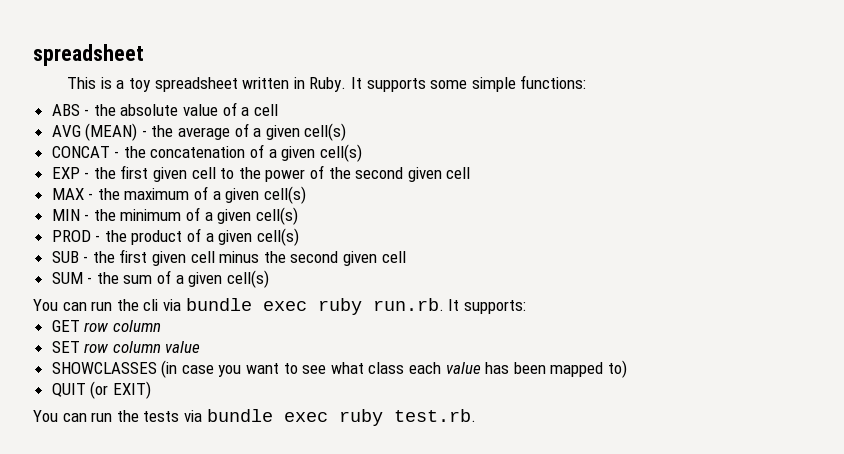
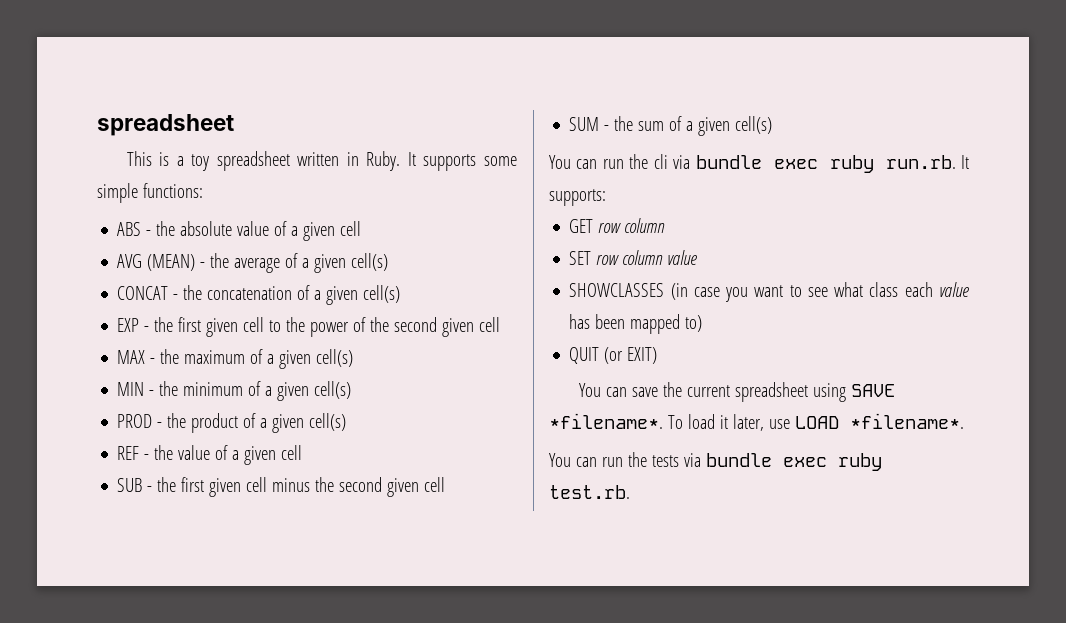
(250, 111) none -> [303,222,336,241] given
(299, 237) none -> [117,445,303,465] // REF - the value of a given cell
(151, 390) none -> [578,382,895,402] [549,413,964,431] // You can save the current spreadsheet using SAVE *filename*. To load it later, use LOAD *filename*.

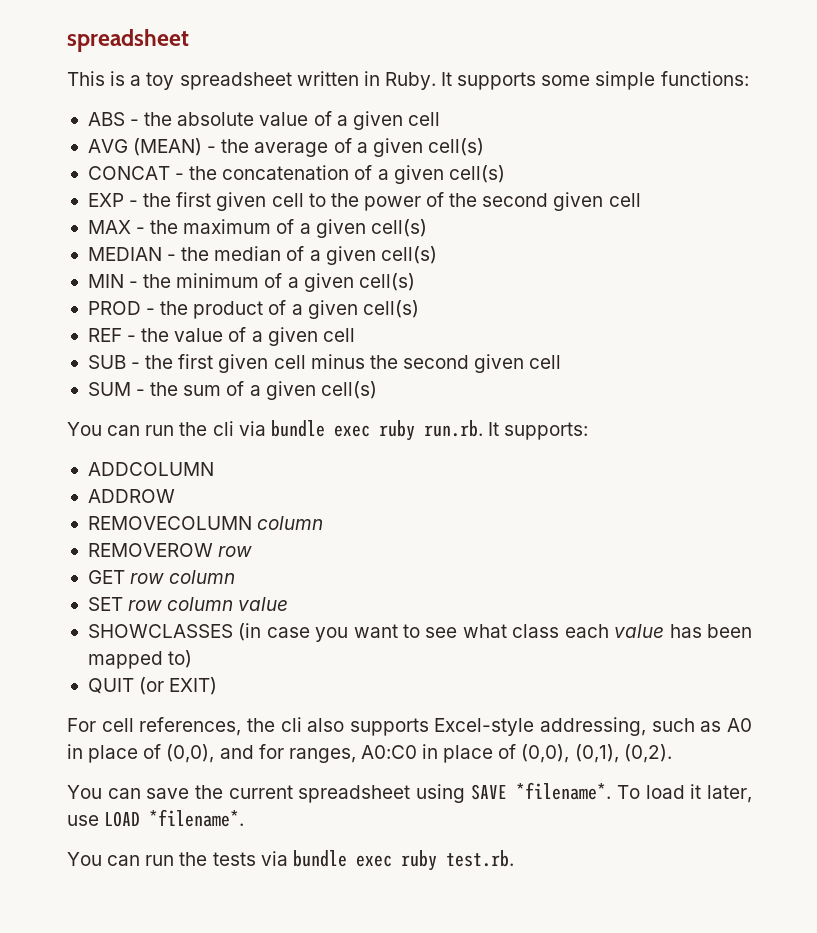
(354, 358) none -> [87,246,437,265] // MEDIAN - the median of a given cell(s)
(606, 197) none -> [87,462,214,476] [87,489,175,503] [87,516,324,530] [87,543,253,557] // ADDCOLUMN // ADDROW // REMOVECOLUMN column // REMOVEROW row
(658, 355) none -> [67,717,752,736] [67,744,672,763] // For cell references, the cli also supports Excel-style addressing, such as A0 in place of (0,0), and for ranges, A0:C0 in place of (0,0), (0,1), (0,2).

